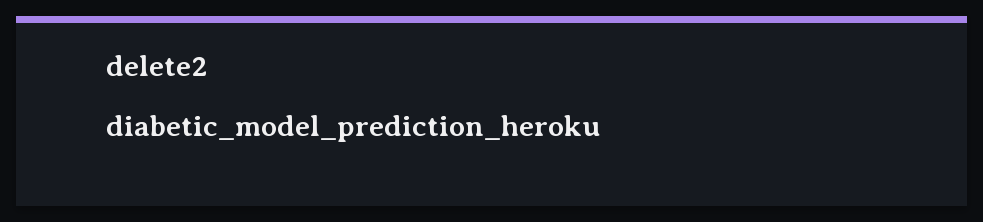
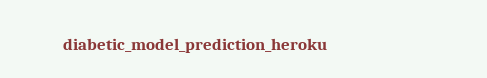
[106,55,207,76] delete2 // -> (63, 45) none

